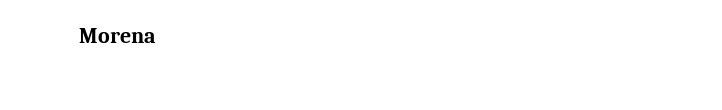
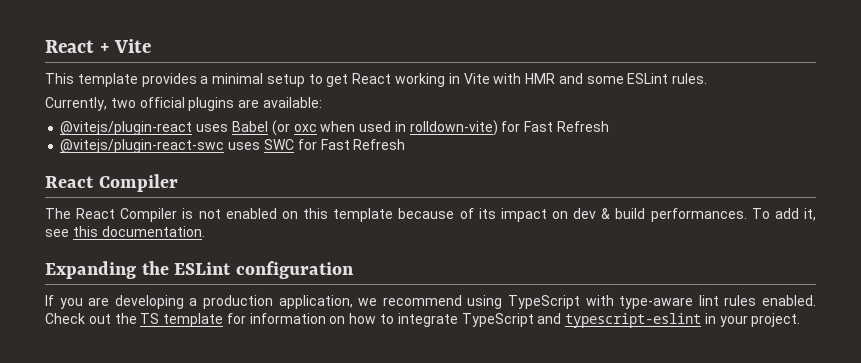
[79,28,156,43] Morena -> [45,39,151,53] [45,73,708,87] [45,97,322,111] [60,120,609,136] [60,139,406,153] [45,174,178,192] [45,208,816,222] [45,226,205,237] [45,261,354,279] [45,295,817,309] [45,313,801,328] React + Vite // This template provides a minimal setup to get React working in Vite with HMR and some ESLint rules. // Currently, two official plugins are available: // @vitejs/plugin-react uses Babel (or oxc when used in rolldown-vite) for Fast Refresh // @vitejs/plugin-react-swc uses SWC for Fast Refresh // React Compiler // The React Compiler is not enabled on this template because of its impact on dev & build performances. To add it, see this documentation. // Expanding the ESLint configuration // If you are developing a production application, we recommend using TypeScript with type-aware lint rules enabled. Check out the TS template for information on how to integrate TypeScript and typescript-eslint in your project.

